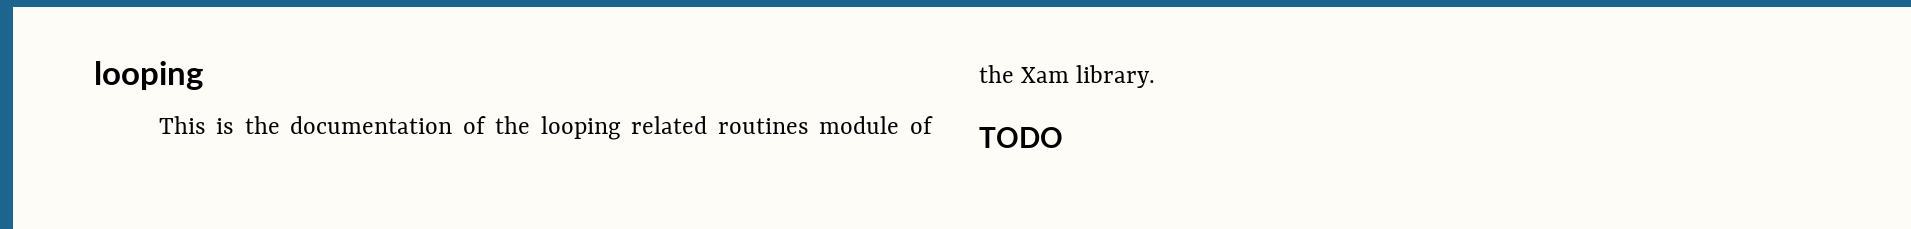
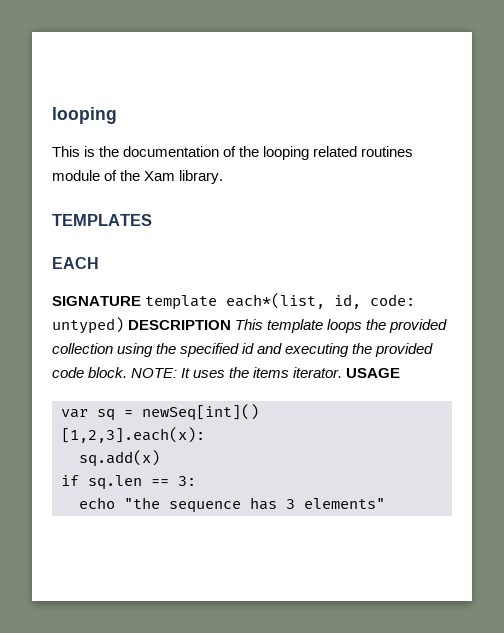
[979,127,1063,148] TODO -> [52,214,152,226] [52,257,99,269] [52,293,416,310] [52,317,448,334] [52,343,434,357] [52,367,401,378] [61,404,259,421] [61,427,205,443] [79,450,160,467] [61,475,196,490] [79,497,385,513] TEMPLATES // EACH // SIGNATURE template each*(list, id, code: untyped) DESCRIPTION This template loops the provided collection using the specified id and executing the provided code block. NOTE: It uses the items iterator. USAGE // var sq = newSeq[int]() // [1,2,3].each(x): // sq.add(x) // if sq.len == 3: // echo "the sequence has 3 elements"

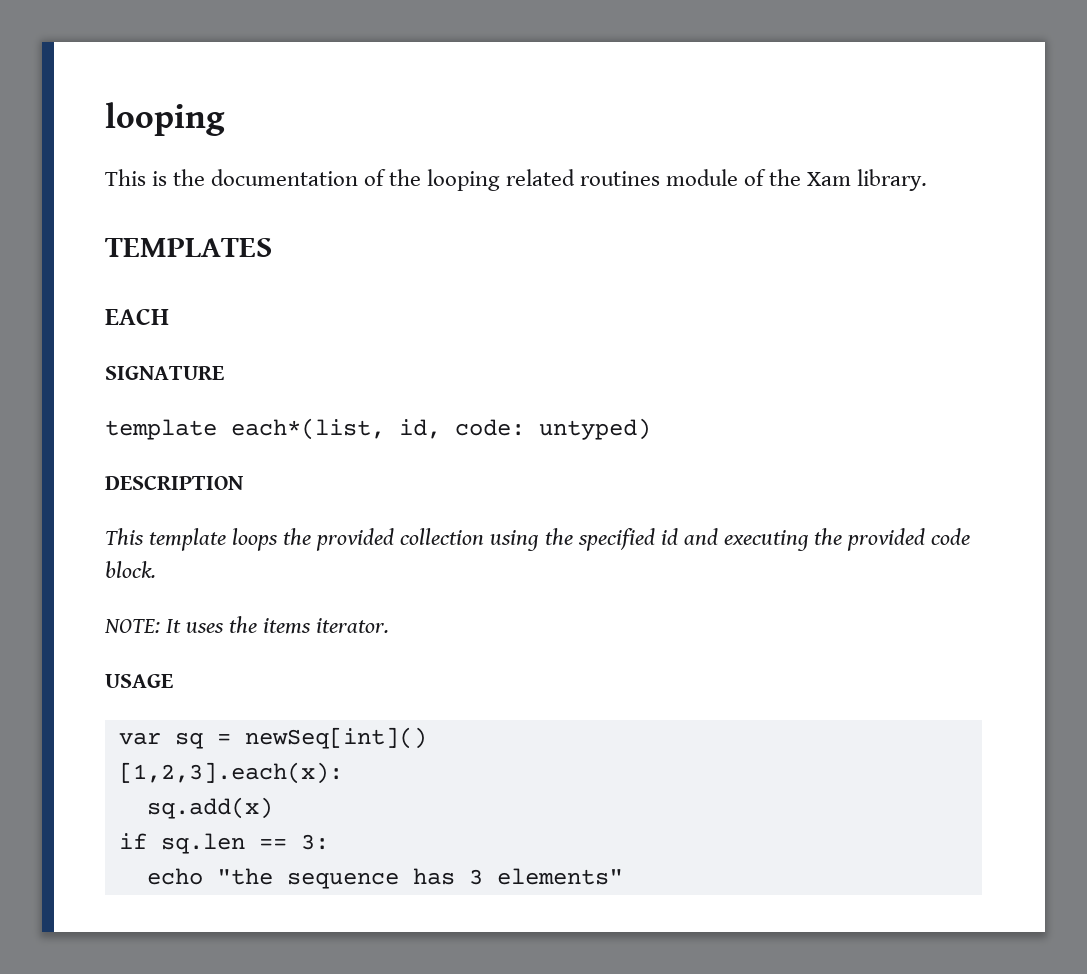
(141, 301) none -> (224, 373) //
(124, 325) none -> (651, 429) //
(232, 325) none -> (243, 482) //
(128, 372) none -> (156, 569) //
(343, 372) none -> (390, 625) //

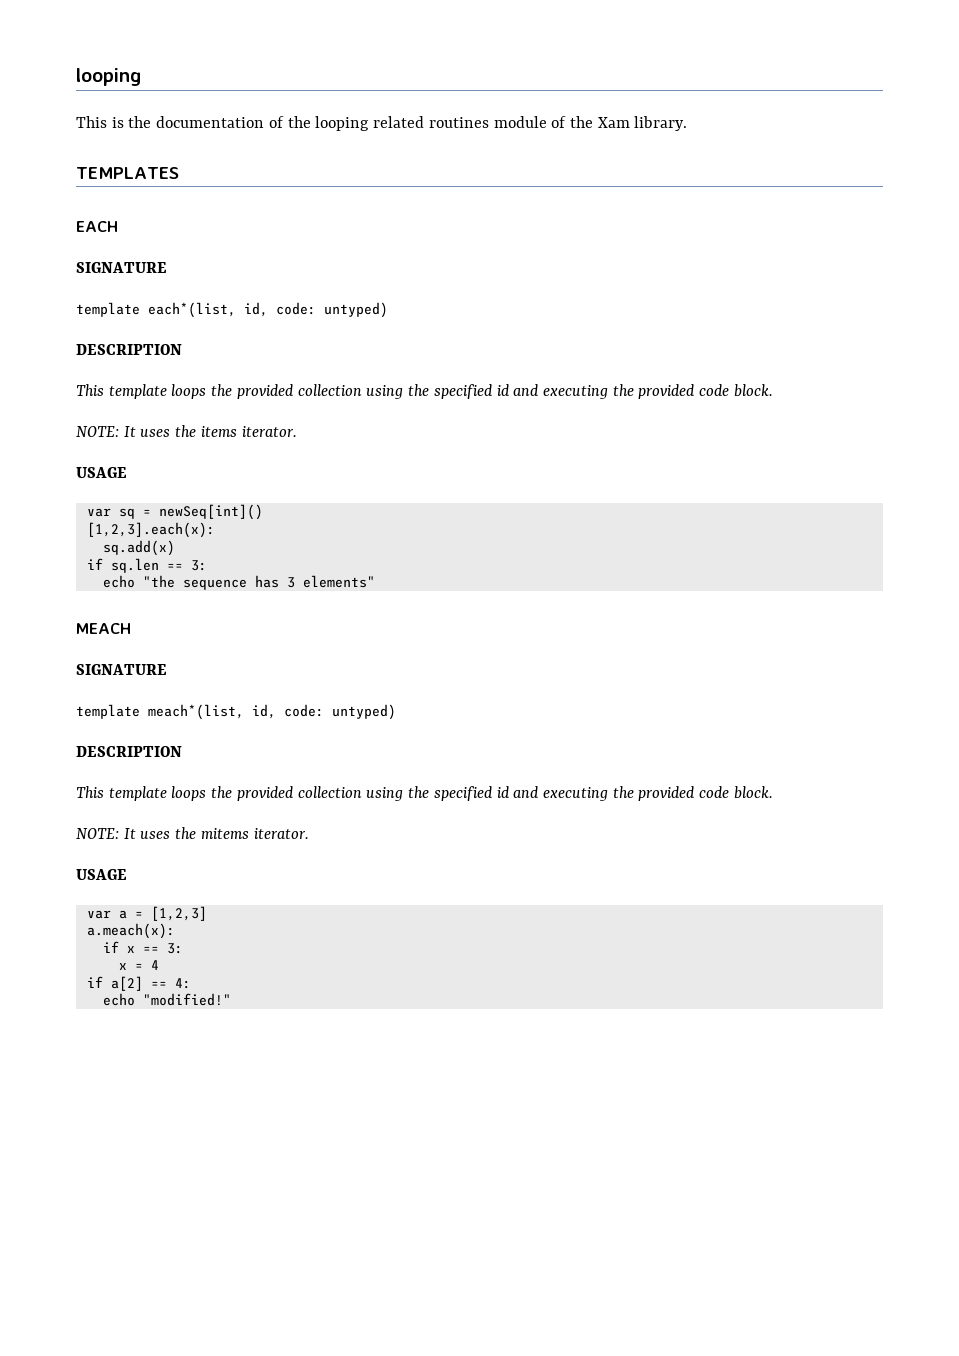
(623, 876) none -> [76,623,131,634] [76,664,167,675] [76,704,396,720] [76,746,182,757] [76,786,773,801] [76,827,309,839] [76,869,127,880] [86,906,207,921] [86,923,175,939] [102,941,183,954] [118,960,159,970] [86,976,191,991] [102,993,231,1006] // MEACH // SIGNATURE // template meach*(list, id, code: untyped) // DESCRIPTION // This template loops the provided collection using the specified id and executing the provided code block. // NOTE: It uses the mitems iterator. // USAGE // var a = [1,2,3] // a.meach(x): // if x == 3: // x = 4 // if a[2] == 4: // echo "modified!"

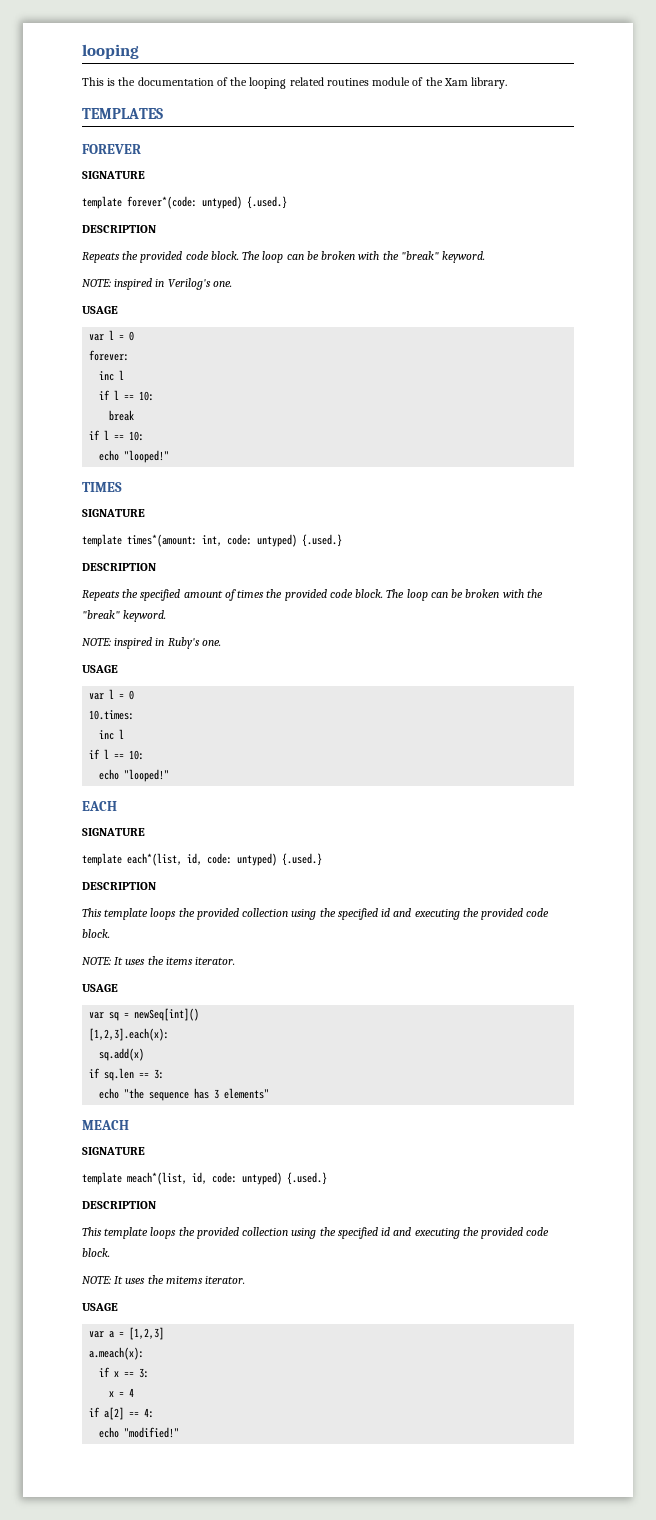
(179, 173) none -> [82,144,141,154] [82,171,145,179] [82,196,287,209] [82,225,156,233] [82,251,486,263] [82,278,232,290] [82,306,118,314] [89,330,135,341] [89,350,130,361] [99,370,125,381] [99,390,155,401] [109,410,135,421] [89,430,145,441] [99,450,170,463] [82,482,122,492] [82,509,145,517] [82,534,342,547] [82,563,156,571] [82,589,543,601] [82,610,167,622] [82,637,221,649] [82,665,118,673] [89,689,135,700] [89,710,135,720] [99,729,125,740] [89,749,145,760] [99,769,170,782] // FOREVER // SIGNATURE // template forever*(code: untyped) {.used.} // DESCRIPTION // Repeats the provided code block. The loop can be broken with the "break" keyword. // NOTE: inspired in Verilog's one. // USAGE // var l = 0 // forever: // inc l // if l == 10: // break // if l == 10: // echo "looped!" // TIMES // SIGNATURE // template times*(amount: int, code: untyped) {.used.} // DESCRIPTION // Repeats the specified amount of times the provided code block. The loop can be broken with the "break" keyword. // NOTE: inspired in Ruby's one. // USAGE // var l = 0 // 10.times: // inc l // if l == 10: // echo "looped!"
(388, 310) none -> [282,853,322,866] {.used.}
(396, 712) none -> [287,1172,327,1185] {.used.}

